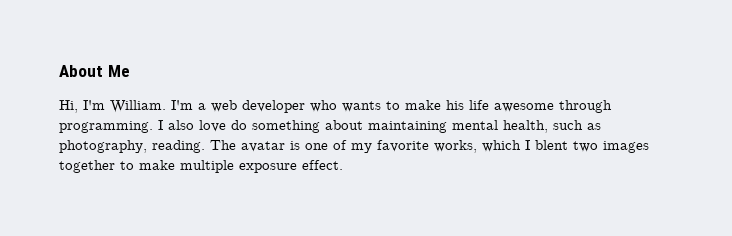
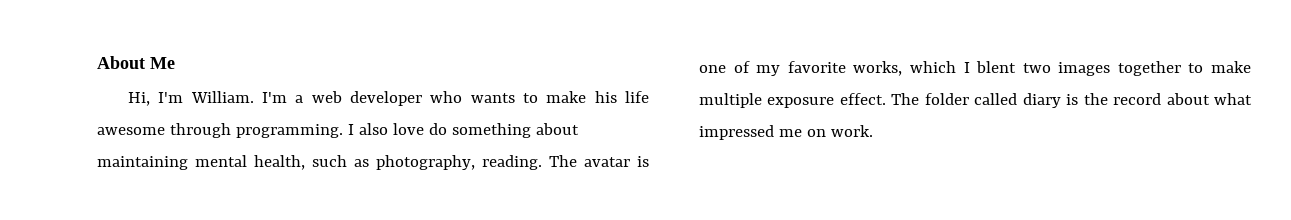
(343, 165) none -> [891,93,1252,108] [699,125,873,140] The folder called diary is the record about what impressed me on work.

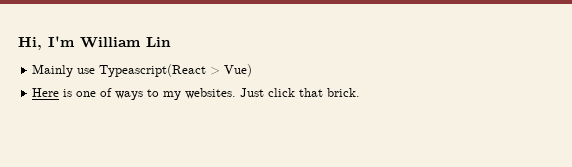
[97,56,175,69] [127,91,650,106] [97,123,579,138] [97,155,649,170] [699,61,1251,76] [699,93,1252,108] [699,125,873,140] About Me // Hi, I'm William. I'm a web developer who wants to make his life awesome through programming. I also love do something about maintaining mental health, such as photography, reading. The avatar is one of my favorite works, which I blent two images together to make multiple exposure effect. The folder called diary is the record about what impressed me on work. -> [18,36,171,50] [32,64,253,77] [32,88,361,100] Hi, I'm William Lin // Mainly use Typeascript(React > Vue) // Here is one of ways to my websites. Just click that brick.

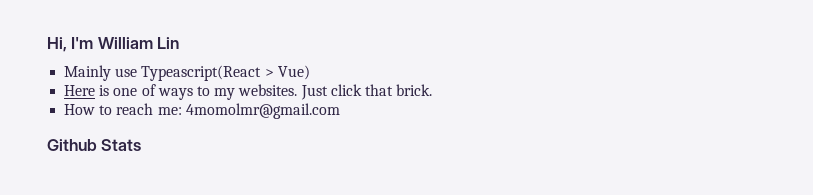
(361, 92) none -> [64,103,340,119] [47,139,142,151] // How to reach me: 4momolmr@gmail.com // Github Stats

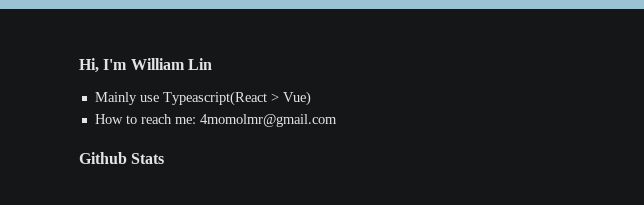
[64,84,433,100] // Here is one of ways to my websites. Just click that brick. -> (311, 98) none

